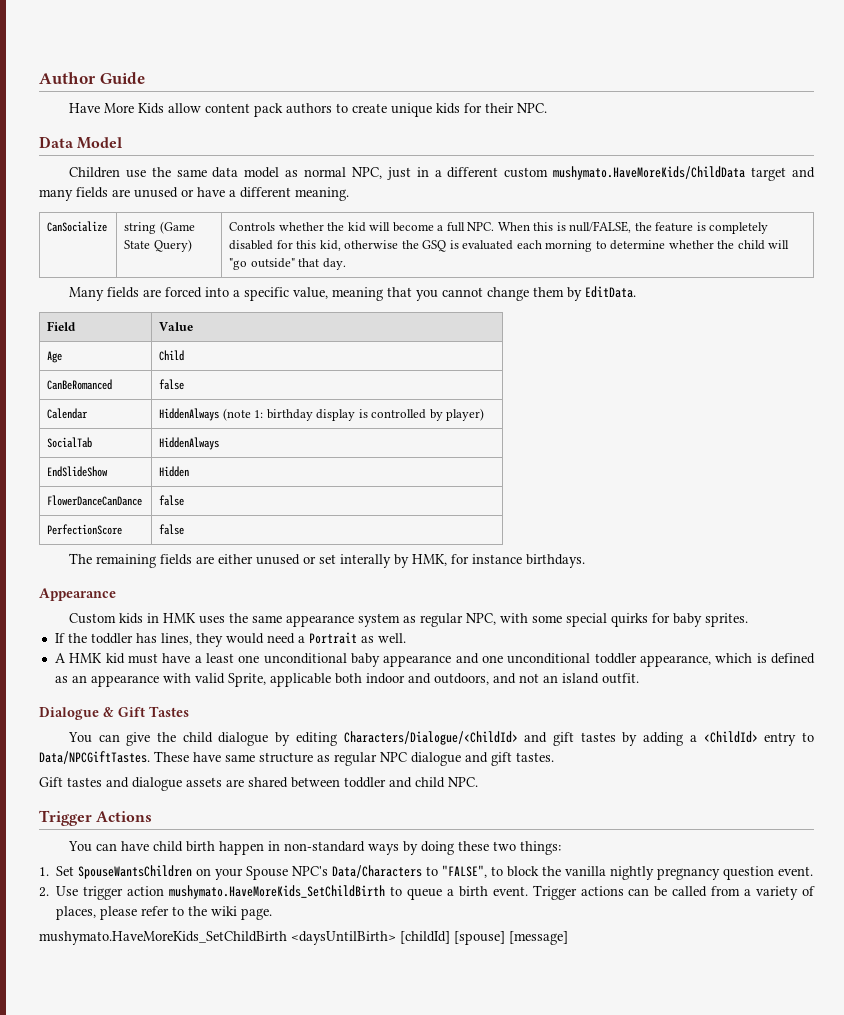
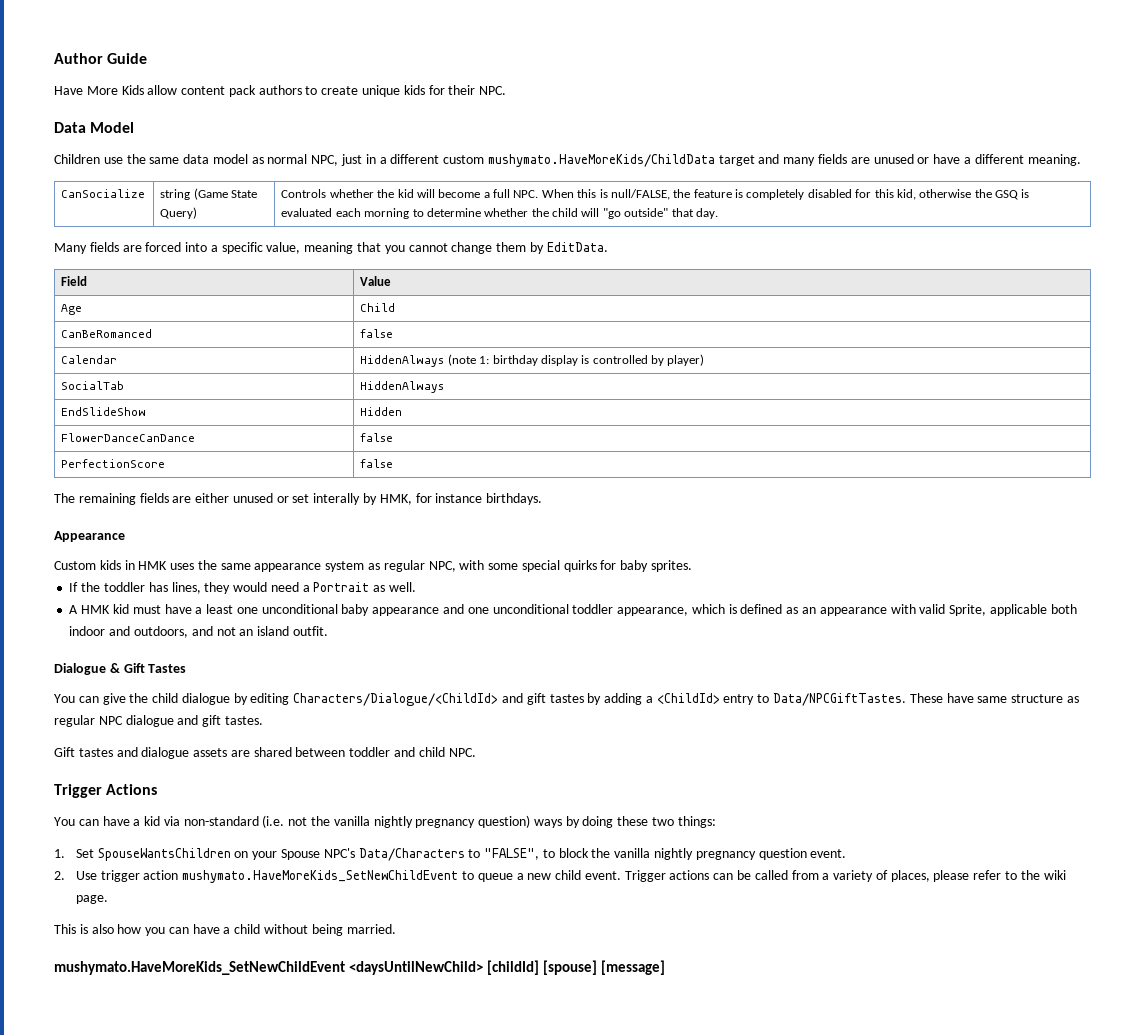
[152,841,365,855] child birth happen in non-standard -> [133,815,531,828] a kid via non-standard (i.e. not the vanilla nightly pregnancy question)
[169,885,386,899] mushymato.HaveMoreKids_SetChildBirth -> [182,870,459,883] mushymato.HaveMoreKids_SetNewChildEvent
[458,886,488,897] birth -> [527,870,582,880] new child
[39,931,396,945] mushymato.HaveMoreKids_SetChildBirth <daysUntilBirth> -> [54,924,396,936] [54,961,483,975] This is also how you can have a child without being married. // mushymato.HaveMoreKids_SetNewChildEvent <daysUntilNewChild>

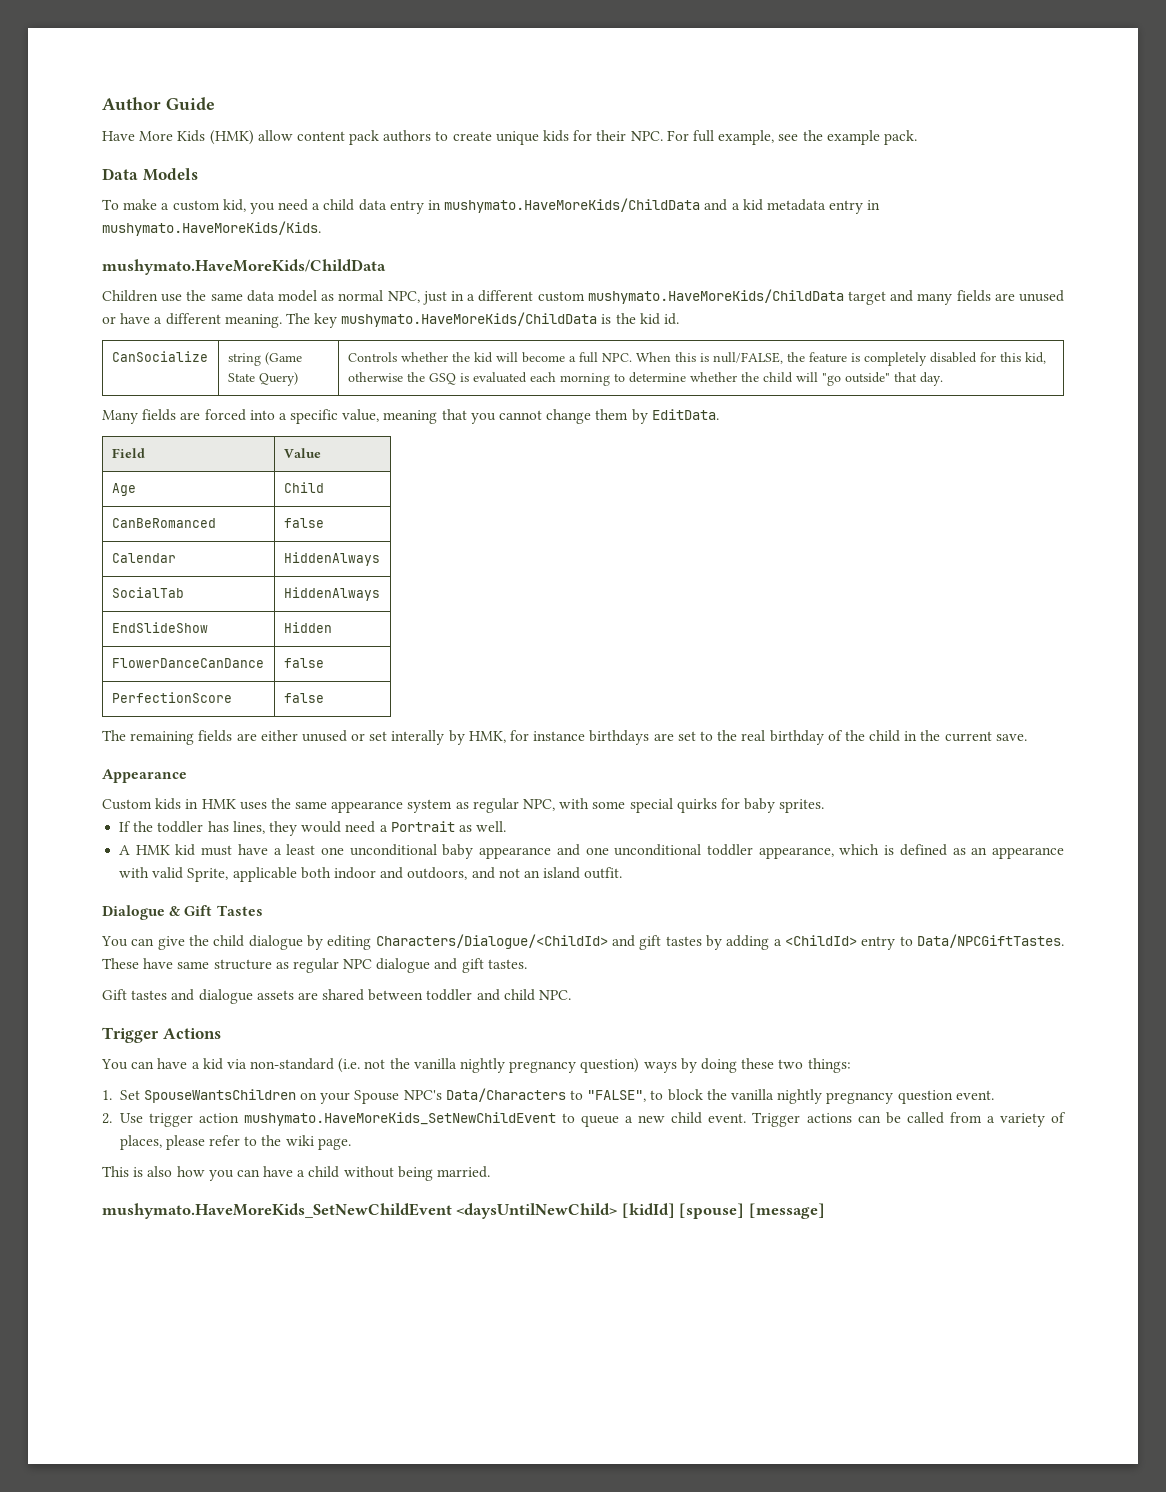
(144, 90) none -> [209,130,254,145] (HMK)
[54,122,135,133] // Data Model -> [666,130,917,145] [102,168,198,181] [102,198,881,214] [102,221,321,236] [102,259,386,275] For full example, see the example pack. // Data Models // To make a custom kid, you need a child data entry in mushymato.HaveMoreKids/ChildData and a kid metadata entry in mushymato.HaveMoreKids/Kids. // mushymato.HaveMoreKids/ChildData
(1081, 160) none -> [285,312,680,328] The key mushymato.HaveMoreKids/ChildData is the kid id.
[447,354,705,366] (note 1: birthday display is controlled by player) -> (380, 559) none
[486,493,543,505] birthdays. -> [589,730,1027,745] birthdays are set to the real birthday of the child in the current save.
[486,960,539,975] [childId] -> [621,1203,675,1218] [kidId]

